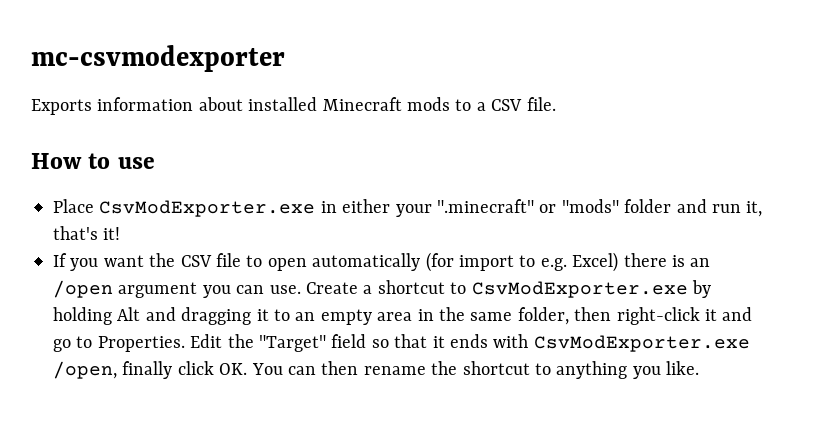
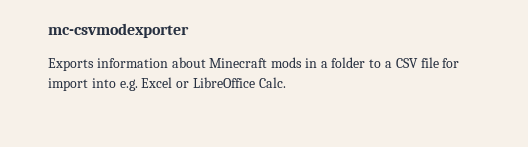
[248,97,318,111] installed -> (206, 62) none
[455,97,556,111] [31,153,155,169] [53,199,763,217] [53,226,121,240] [53,252,711,272] [53,280,711,298] [53,307,753,325] [53,334,750,352] [53,361,700,379] to a CSV file. // How to use // Place CsvModExporter.exe in either your ".minecraft" or "mods" folder and run it, that's it! // If you want the CSV file to open automatically (for import to e.g. Excel) there is an /open argument you can use. Create a shortcut to CsvModExporter.exe by holding Alt and dragging it to an empty area in the same folder, then right-click it and go to Properties. Edit the "Target" field so that it ends with CsvModExporter.exe /open, finally click OK. You can then rename the shortcut to anything you like. -> [304,57,460,68] [48,77,286,91] in a folder to a CSV file for import into e.g. Excel or LibreOffice Calc.

